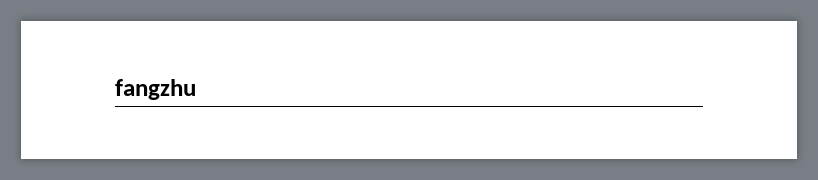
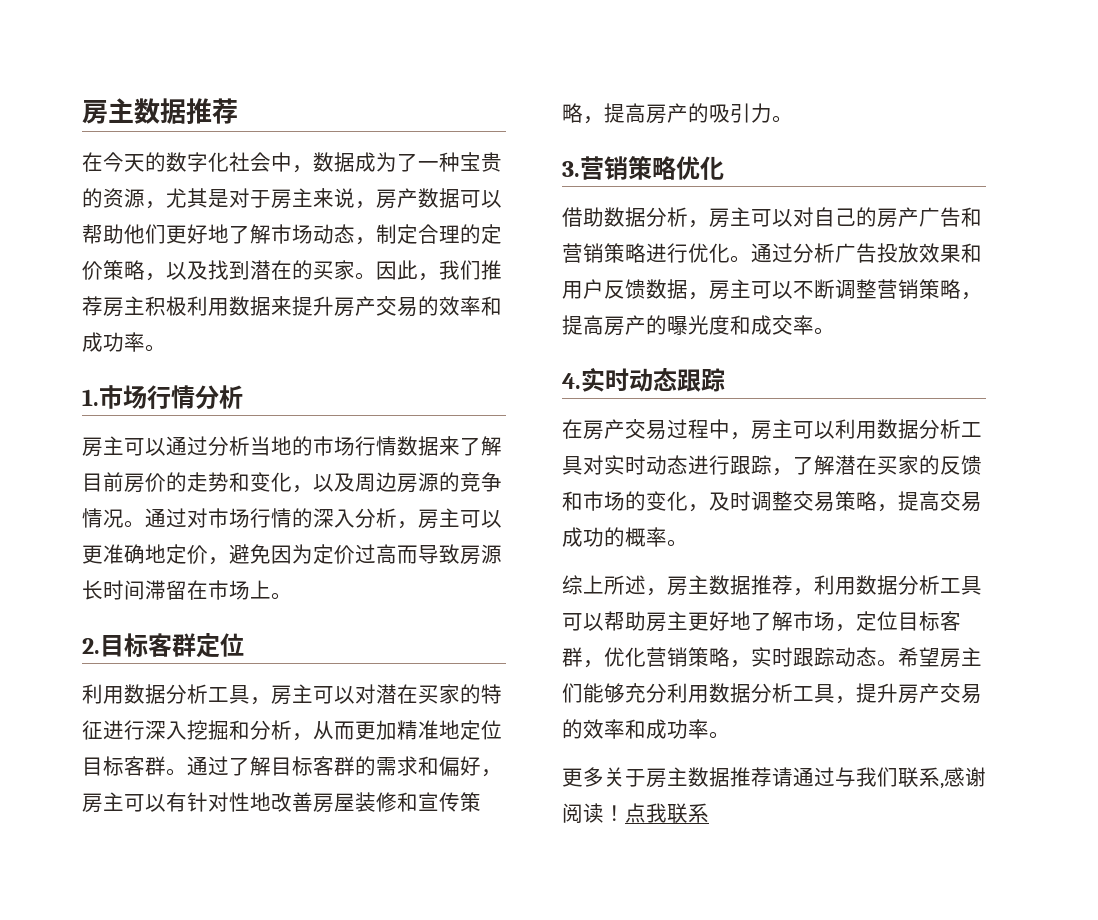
[115,79,196,100] fangzhu -> [82,98,238,124] [82,152,502,173] [82,188,502,209] [82,224,502,245] [82,260,502,281] [82,296,502,317] [82,332,166,352] [82,385,243,410] [82,436,502,457] [82,472,502,493] [82,508,502,529] [82,544,502,565] [82,580,292,600] [82,633,244,658] [82,684,502,705] [82,720,502,741] [82,756,502,777] [82,792,481,813] [562,103,793,124] [562,156,724,180] [562,207,982,228] [562,243,982,263] [562,279,982,300] [562,315,835,336] [562,368,725,392] [562,419,982,440] [562,455,982,476] [562,491,982,512] [562,527,688,547] [562,575,982,596] [562,611,961,632] [562,647,982,668] [562,683,982,704] [562,719,730,739] [562,767,986,789] [562,803,709,824] 房主数据推荐 // 在今天的数字化社会中，数据成为了一种宝贵的资源，尤其是对于房主来说，房产数据可以帮助他们更好地了解市场动态，制定合理的定价策略，以及找到潜在的买家。因此，我们推荐房主积极利用数据来提升房产交易的效率和成功率。 // 1.市场行情分析 // 房主可以通过分析当地的市场行情数据来了解目前房价的走势和变化，以及周边房源的竞争情况。通过对市场行情的深入分析，房主可以更准确地定价，避免因为定价过高而导致房源长时间滞留在市场上。 // 2.目标客群定位 // 利用数据分析工具，房主可以对潜在买家的特征进行深入挖掘和分析，从而更加精准地定位目标客群。通过了解目标客群的需求和偏好，房主可以有针对性地改善房屋装修和宣传策略，提高房产的吸引力。 // 3.营销策略优化 // 借助数据分析，房主可以对自己的房产广告和营销策略进行优化。通过分析广告投放效果和用户反馈数据，房主可以不断调整营销策略，提高房产的曝光度和成交率。 // 4.实时动态跟踪 // 在房产交易过程中，房主可以利用数据分析工具对实时动态进行跟踪，了解潜在买家的反馈和市场的变化，及时调整交易策略，提高交易成功的概率。 // 综上所述，房主数据推荐，利用数据分析工具可以帮助房主更好地了解市场，定位目标客群，优化营销策略，实时跟踪动态。希望房主们能够充分利用数据分析工具，提升房产交易的效率和成功率。 // 更多关于房主数据推荐请通过与我们联系,感谢阅读！点我联系

